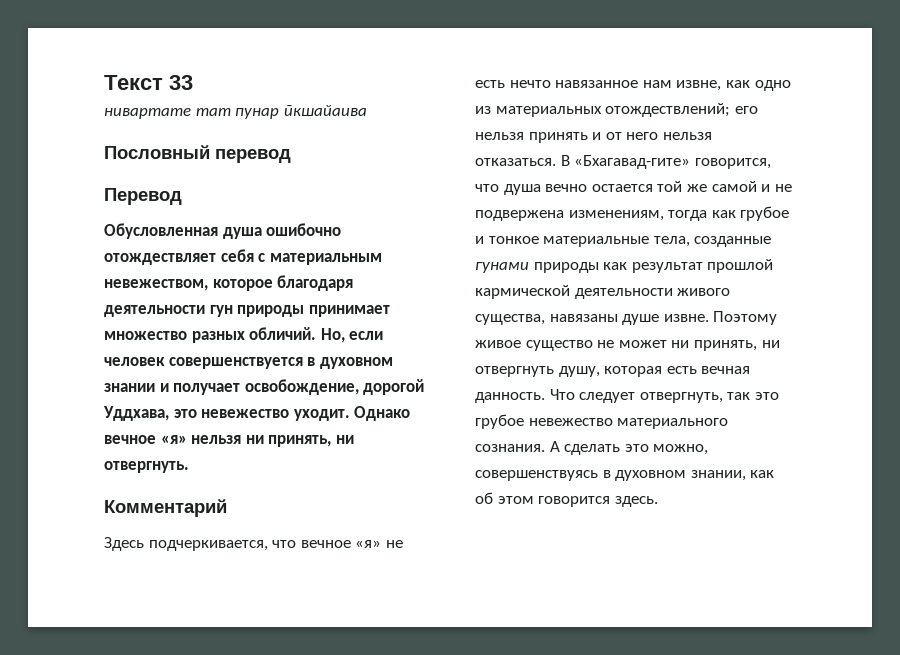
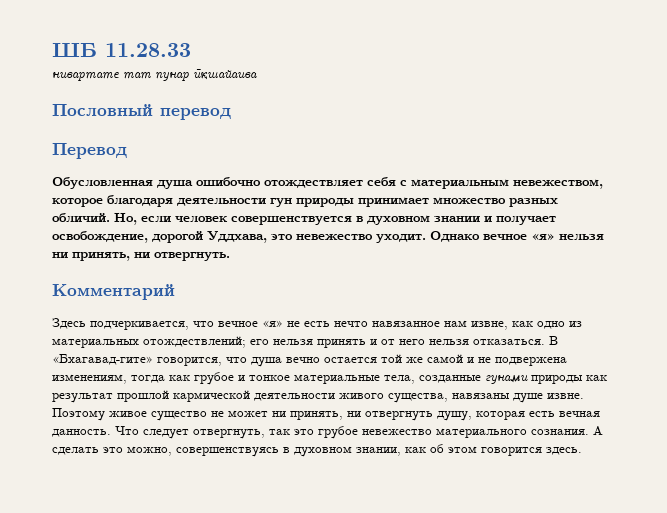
[104,75,193,90] Текст 33 -> [52,43,191,57] ШБ 11.28.33

